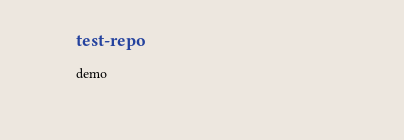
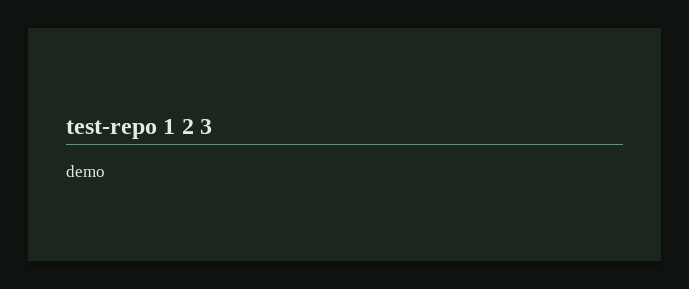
(146, 42) none -> [163,119,213,134] 1 2 3

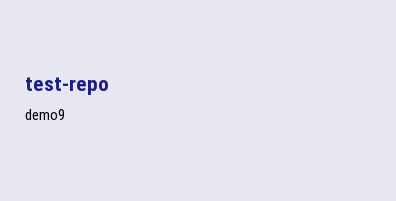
[163,119,213,134] [66,165,105,177] 1 2 3 // demo -> [25,109,65,120] // demo9

